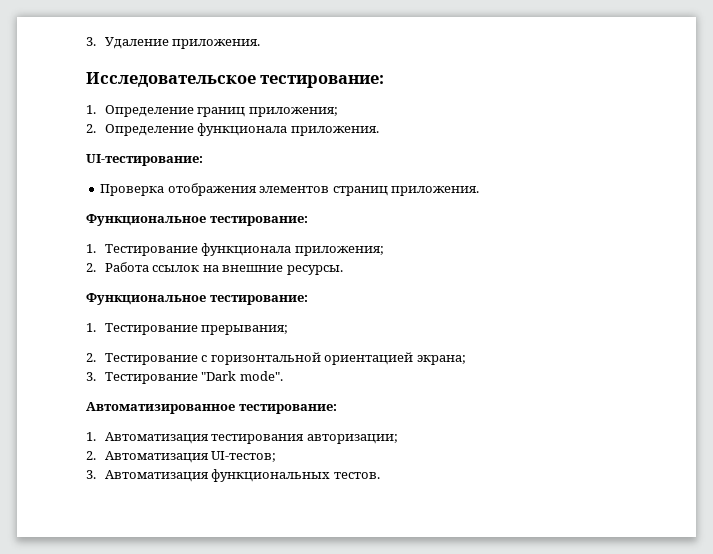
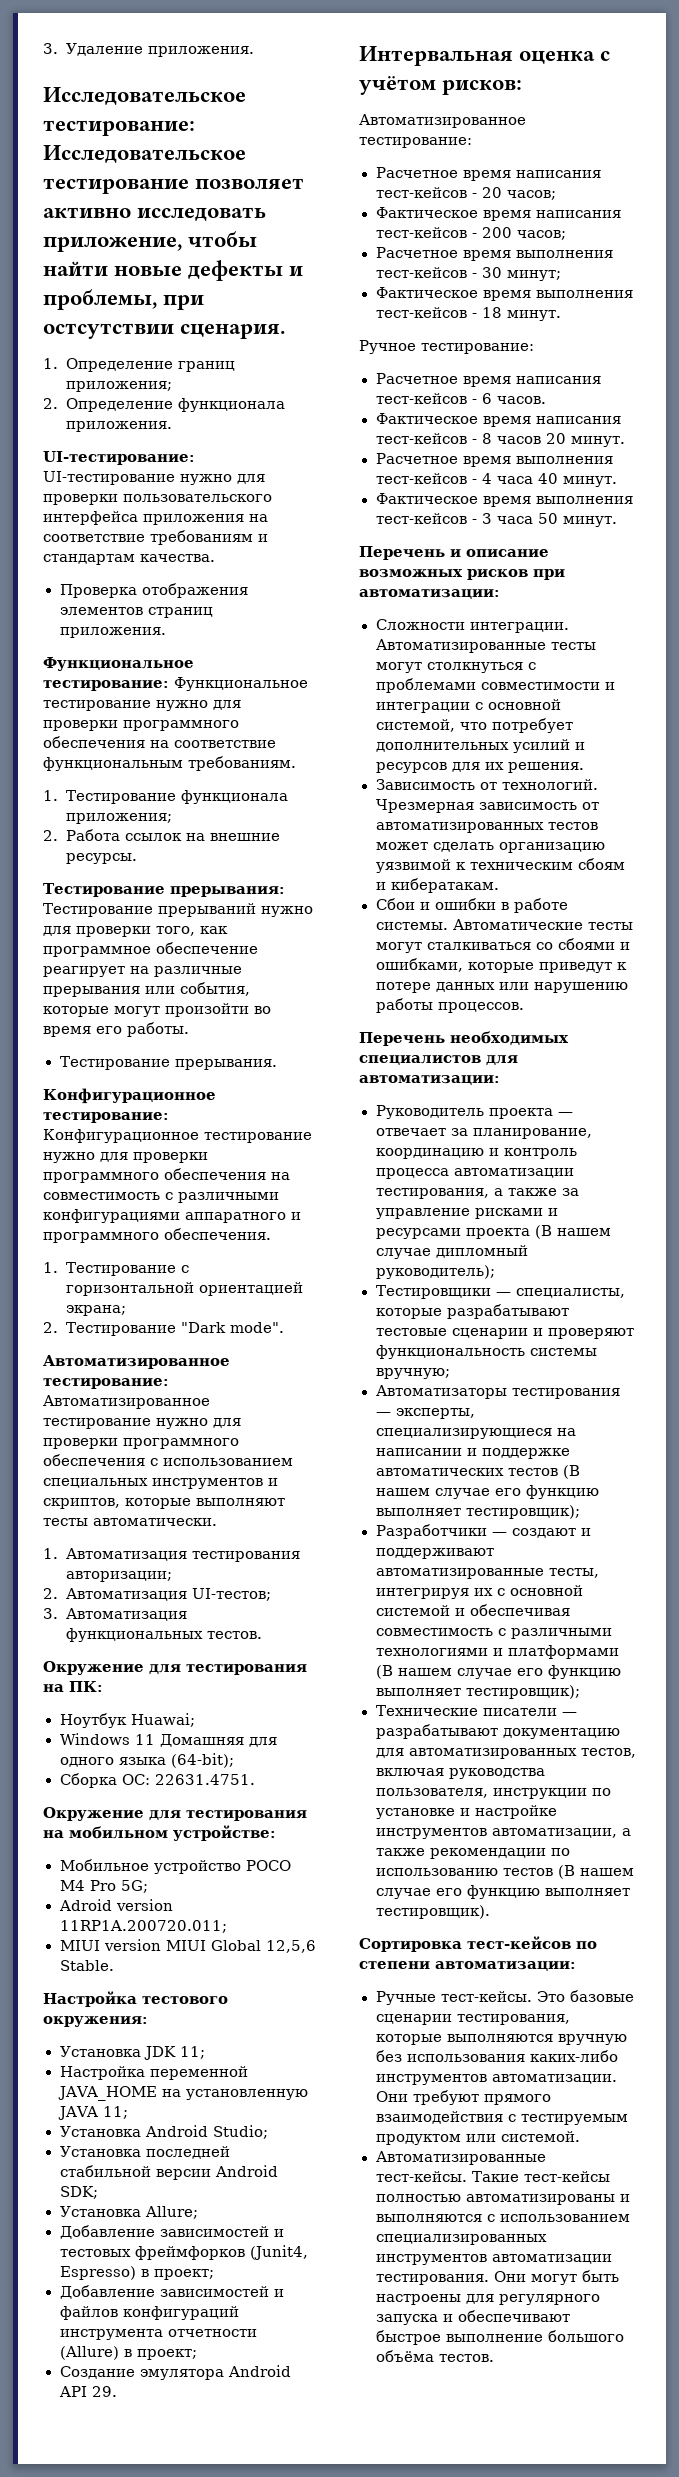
(385, 81) none -> [43,145,246,163] [43,178,305,194] [43,207,267,221] [43,231,258,252] [43,260,304,281] [43,289,205,310] [43,323,286,339] Исследовательское тестирование позволяет активно исследовать приложение, чтобы найти новые дефекты и проблемы, при остсутствии сценария.
(203, 160) none -> [43,471,265,485] [43,494,272,505] [43,511,268,525] [43,530,268,545] [43,554,215,565] UI-тестирование нужно для проверки пользовательского интерфейса приложения на соответствие требованиям и стандартам качества.
(308, 221) none -> [174,677,308,691] [43,700,241,711] [43,720,239,731] [43,736,276,748] [43,756,296,771] Функциональное тестирование нужно для проверки программного обеспечения на соответствие функциональным требованиям.
[86,293,308,305] [86,323,289,335] [86,353,96,362] Функциональное тестирование: // 1. Тестирование прерывания; // 2. -> [43,883,285,897] [43,903,313,917] [43,926,228,937] [43,942,258,957] [43,966,242,977] [43,982,250,997] [43,1003,271,1017] [43,1022,189,1037] [59,1056,277,1070] [43,1088,216,1104] [43,1112,169,1123] [43,1129,312,1143] [43,1152,208,1163] [43,1168,290,1183] [43,1192,279,1203] [43,1209,301,1223] [43,1228,271,1243] [43,1262,58,1273] Тестирование прерывания: Тестирование прерываний нужно для проверки того, как программное обеспечение реагирует на различные прерывания или события, которые могут произойти во время его работы. // Тестирование прерывания. // Конфигурационное тестирование: Конфигурационное тестирование нужно для проверки программного обеспечения на совместимость с различными конфигурациями аппаратного и программного обеспечения. // 1.
[86,372,96,381] 3. -> [43,1322,58,1333] 2.
(337, 409) none -> [43,1395,210,1409] [43,1418,241,1429] [43,1438,239,1449] [43,1454,293,1466] [43,1478,278,1489] [43,1498,285,1509] [43,1518,217,1526] Автоматизированное тестирование нужно для проверки программного обеспечения с использованием специальных инструментов и скриптов, которые выполняют тесты автоматически.
(380, 475) none -> [43,1661,307,1675] [43,1681,103,1692] [59,1713,195,1728] [59,1733,277,1747] [59,1753,234,1768] [59,1773,255,1788] [43,1807,307,1821] [43,1825,276,1841] [59,1859,291,1874] [59,1880,148,1893] [58,1899,173,1911] [59,1920,227,1933] [59,1939,316,1953] [59,1960,114,1971] [43,1991,228,2007] [43,2016,148,2027] [59,2046,205,2060] [59,2066,248,2080] [57,2086,309,2101] [57,2106,129,2120] [59,2125,268,2139] [59,2146,230,2159] [59,2165,278,2180] [59,2186,98,2199] [59,2206,198,2219] [59,2225,284,2239] [59,2245,308,2260] [59,2266,214,2280] [59,2285,284,2299] [59,2306,239,2320] [59,2329,257,2340] [59,2346,197,2360] [59,2365,291,2380] [58,2386,117,2397] [359,46,611,66] [359,76,523,95] [359,114,526,128] [359,137,472,148] [375,167,601,181] [375,187,556,200] [375,207,621,221] [375,227,566,240] [375,247,613,261] [375,267,561,281] [375,287,633,301] [375,307,561,321] [359,340,534,354] [375,373,601,387] [375,393,546,404] [375,413,621,427] [375,433,625,447] [375,453,613,467] [375,473,617,487] [375,493,633,507] [375,513,617,527] [359,546,549,560] [359,569,565,580] [359,589,500,600] [375,619,569,633] [375,639,596,653] [375,662,536,673] [375,678,615,693] [375,699,561,713] [375,718,573,733] [375,739,585,753] [375,762,584,773] [375,779,598,790] [375,799,599,813] [375,822,598,833] [375,842,605,853] [375,858,625,873] [375,878,499,893] [375,898,568,913] [375,919,633,930] [375,938,630,953] [375,958,627,973] [375,982,628,993] [375,998,524,1013] [359,1031,569,1046] [359,1055,518,1066] [359,1075,500,1086] [375,1105,573,1119] [375,1128,592,1139] [375,1148,577,1159] [375,1168,574,1179] [375,1188,579,1199] [375,1208,558,1219] [375,1225,611,1239] [375,1245,528,1259] [375,1265,495,1279] [375,1285,625,1299] [375,1304,569,1319] [375,1328,634,1339] [375,1345,597,1359] [375,1368,450,1379] [375,1385,620,1399] [375,1408,475,1419] [375,1428,576,1439] [375,1448,570,1459] [375,1465,580,1479] [375,1485,599,1499] [375,1505,580,1519] [375,1524,591,1539] [375,1548,494,1559] [375,1568,599,1579] [375,1585,583,1599] [375,1604,570,1616] [375,1628,612,1639] [375,1645,619,1659] [375,1665,621,1679] [375,1685,580,1699] [375,1705,577,1716] [375,1724,620,1739] [375,1748,636,1759] [375,1768,545,1779] [375,1788,611,1799] [375,1805,557,1819] [375,1828,631,1839] [375,1848,570,1859] [375,1865,634,1879] [375,1885,630,1899] [375,1905,490,1919] [359,1936,597,1952] [359,1961,576,1972] [375,1990,634,2005] [375,2014,570,2025] [375,2034,627,2045] [375,2050,618,2062] [375,2074,617,2085] [375,2090,551,2105] [375,2111,628,2125] [375,2131,580,2145] [375,2151,546,2165] [375,2171,610,2182] [375,2194,630,2205] [375,2214,630,2222] [375,2234,547,2245] [375,2254,612,2265] [375,2270,619,2285] [375,2294,600,2305] [375,2310,570,2325] [375,2330,624,2345] [375,2350,494,2362] // Окружение для тестирования на ПК: // Ноутбук Huawai; // Windows 11 Домашняя для одного языка (64-bit); // Сборка ОС: 22631.4751. // Окружение для тестирования на мобильном устройстве: // Мобильное устройство POCO M4 Pro 5G; // Adroid version 11RP1A.200720.011; // MIUI version MIUI Global 12,5,6 Stable. // Настройка тестового окружения: // Установка JDK 11; // Настройка переменной JAVA_HOME на установленную JAVA 11; // Установка Android Studio; // Установка последней стабильной версии Android SDK; // Установка Allure; // Добавление зависимостей и тестовых фреймфорков (Junit4, Espresso) в проект; // Добавление зависимостей и файлов конфигураций инструмента отчетности (Allure) в проект; // Создание эмулятора Android API 29. // Интервальная оценка с учётом рисков: // Автоматизированное тестирование: // Расчетное время написания тест-кейсов - 20 часов; // Фактическое время написания тест-кейсов - 200 часов; // Расчетное время выполнения тест-кейсов - 30 минут; // Фактическое время выполнения тест-кейсов - 18 минут. // Ручное тестирование: // Расчетное время написания тест-кейсов - 6 часов. // Фактическое время написания тест-кейсов - 8 часов 20 минут. // Расчетное время выполнения тест-кейсов - 4 часа 40 минут. // Фактическое время выполнения тест-кейсов - 3 часа 50 минут. // Перечень и описание возможных рисков при автоматизации: // Сложности интеграции. Автоматизированные тесты могут столкнуться с проблемами совместимости и интеграции с основной системой, что потребует дополнительных усилий и ресурсов для их решения. // Зависимость от технологий. Чрезмерная зависимость от автоматизированных тестов может сделать организацию уязвимой к техническим сбоям и кибератакам. // Сбои и ошибки в работе системы. Автоматические тесты могут сталкиваться со сбоями и ошибками, которые приведут к потере данных или нарушению работы процессов. // Перечень необходимых специалистов для автоматизации: // Руководитель проекта — отвечает за планирование, координацию и контроль процесса автоматизации тестирования, а также за управление рисками и ресурсами проекта (В нашем случае дипломный руководитель); // Тестировщики — специалисты, которые разрабатывают тестовые сценарии и проверяют функциональность системы вручную; // Автоматизаторы тестирования — эксперты, специализирующиеся на написании и поддержке автоматических тестов (В нашем случае его функцию выполняет тестировщик); // Разработчики — создают и поддерживают автоматизированные тесты, интегрируя их с основной системой и обеспечивая совместимость с различными технологиями и платформами (В нашем случае его функцию выполняет тестировщик); // Технические писатели — разрабатывают документацию для автоматизированных тестов, включая руководства пользователя, инструкции по установке и настройке инструментов автоматизации, а также рекомендации по использованию тестов (В нашем случае его функцию выполняет тестировщик). // Сортировка тест-кейсов по степени автоматизации: // Ручные тест-кейсы. Это базовые сценарии тестирования, которые выполняются вручную без использования каких-либо инструментов автоматизации. Они требуют прямого взаимодействия с тестируемым продуктом или системой. // Автоматизированные тест-кейсы. Такие тест-кейсы полностью автоматизированы и выполняются с использованием специализированных инструментов автоматизации тестирования. Они могут быть настроены для регулярного запуска и обеспечивают быстрое выполнение большого объёма тестов.

